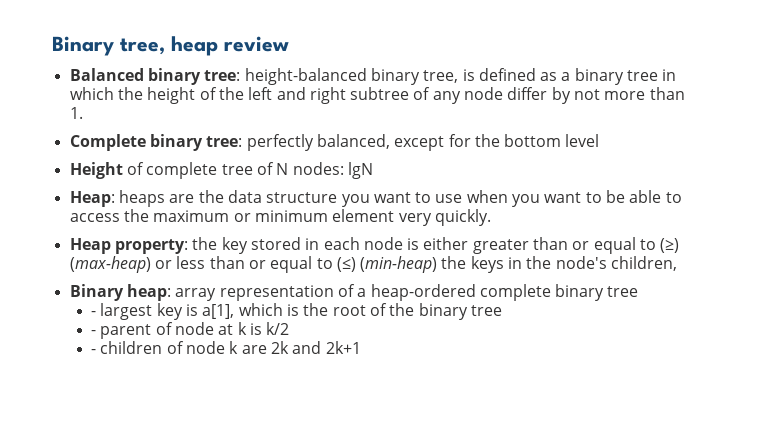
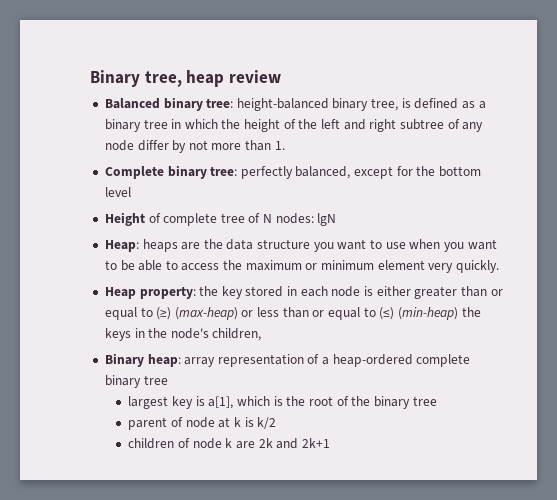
[91,311,97,316] - -> (168, 380) none
[91,330,97,335] - -> (437, 401) none
[91,349,97,354] - -> (277, 423) none

